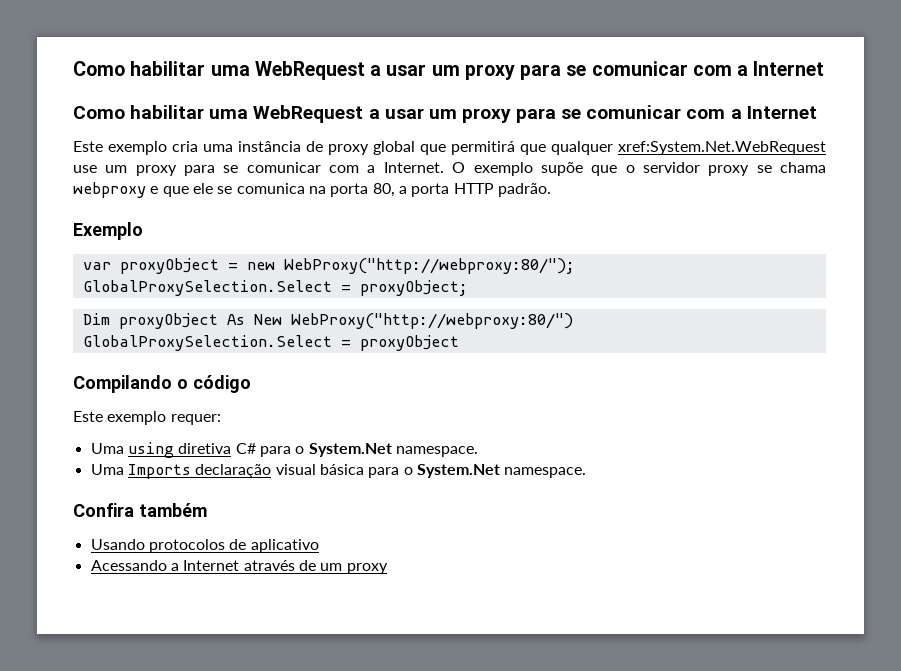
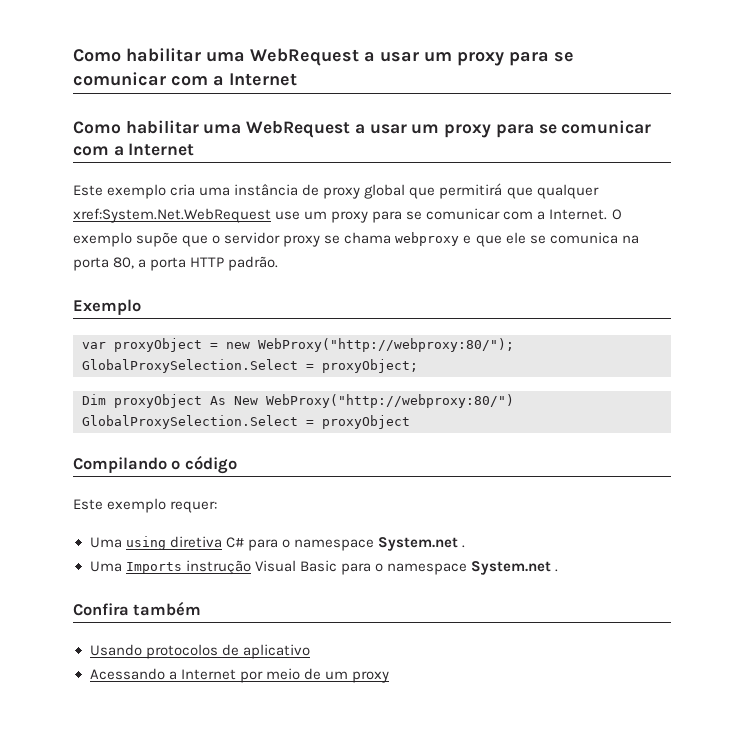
[308,443,478,457] System.Net namespace. -> [293,537,465,551] namespace System.net .
[195,464,587,478] declaração visual básica para o System.Net namespace. -> [185,560,558,575] instrução Visual Basic para o namespace System.net .
[243,560,295,571] através -> [239,668,300,683] por meio

